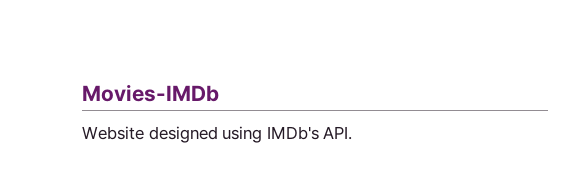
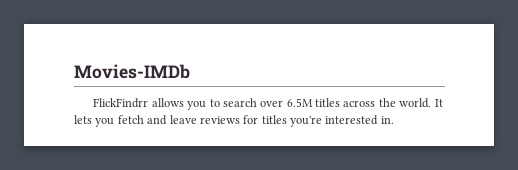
[82,126,353,143] Website designed using IMDb's API. -> [93,98,443,110] [74,115,394,127] FlickFindrr allows you to search over 6.5M titles across the world. It lets you fetch and leave reviews for titles you're interested in.

